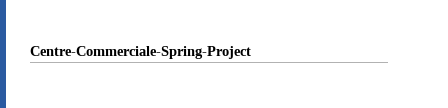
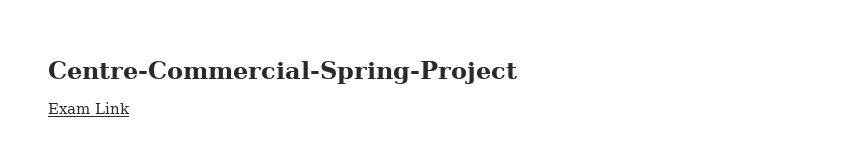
[30,46,251,59] Centre-Commerciale-Spring-Project -> [48,61,517,84] [48,102,130,114] Centre-Commercial-Spring-Project // Exam Link

